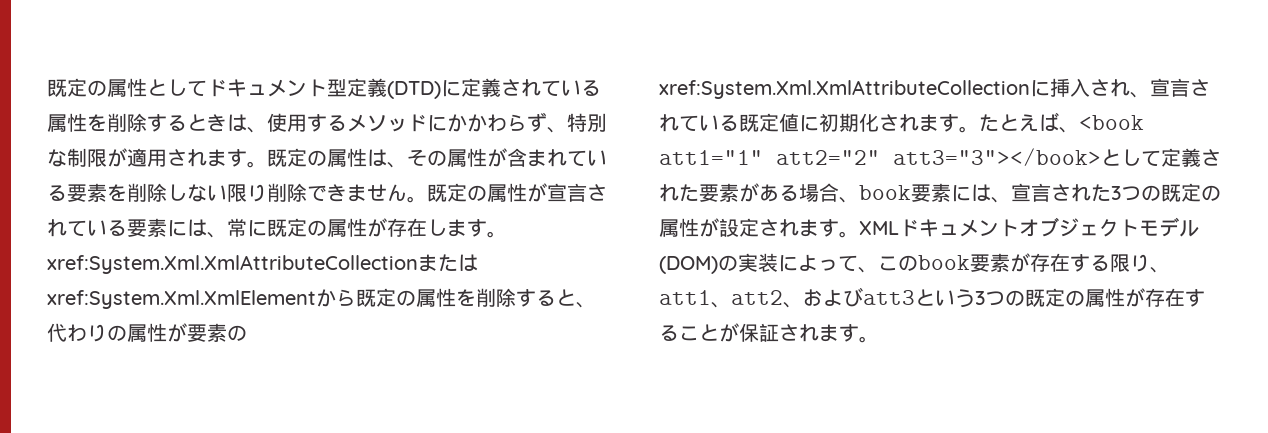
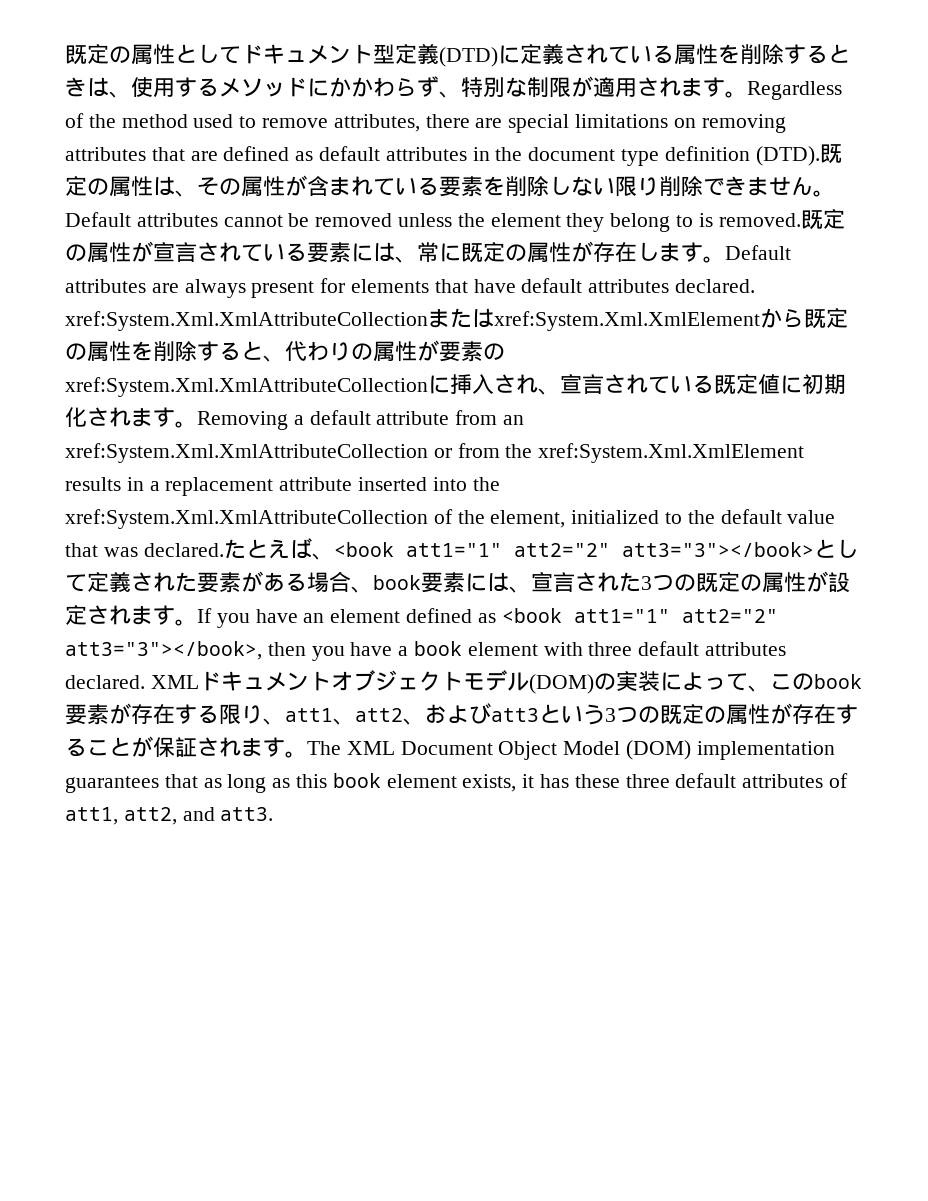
(267, 164) none -> [747,81,842,100] [65,113,786,133] [65,146,820,166] Regardless of the method used to remove attributes, there are special limitations on removing attributes that are defined as default attributes in the document type definition (DTD).
(427, 199) none -> [65,212,801,232] Default attributes cannot be removed unless the element they belong to is removed.
(507, 234) none -> [725,245,791,260] [65,278,756,298] Default attributes are always present for elements that have default attributes declared.
(979, 129) none -> [197,410,525,430] [65,443,805,463] [65,477,500,496] [65,509,836,529] [65,543,224,557] Removing a default attribute from an xref:System.Xml.XmlAttributeCollection or from the xref:System.Xml.XmlElement results in a replacement attribute inserted into the xref:System.Xml.XmlAttributeCollection of the element, initialized to the default value that was declared.
(859, 234) none -> [197,608,778,628] [65,641,787,661] [65,675,145,689] If you have an element defined as <book att1="1" att2="2" att3="3"></book>, then you have a book element with three default attributes declared.
(879, 339) none -> [307,740,835,760] [65,773,849,793] [65,807,274,825] The XML Document Object Model (DOM) implementation guarantees that as long as this book element exists, it has these three default attributes of att1, att2, and att3.

